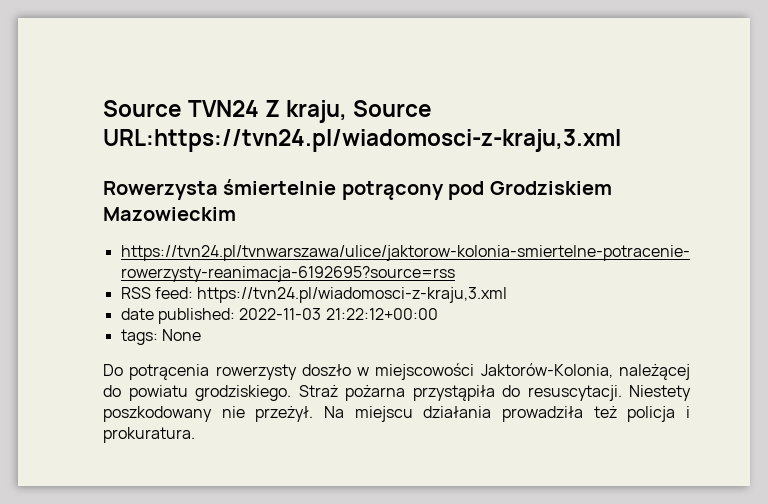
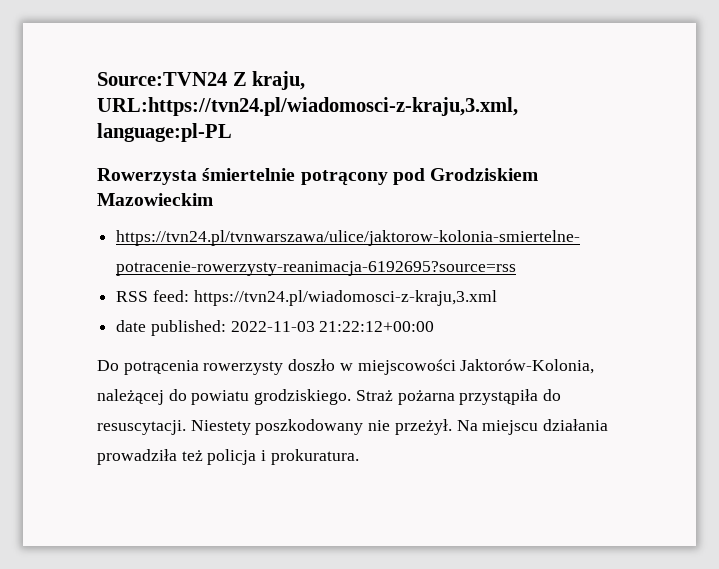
[103,100,433,123] [103,129,621,152] Source TVN24 Z kraju, Source URL:https://tvn24.pl/wiadomosci-z-kraju,3.xml -> [97,71,306,90] [97,97,518,116] [97,123,232,142] Source:TVN24 Z kraju, URL:https://tvn24.pl/wiadomosci-z-kraju,3.xml, language:pl-PL
[120,329,201,345] // tags: None -> (435, 326) none

